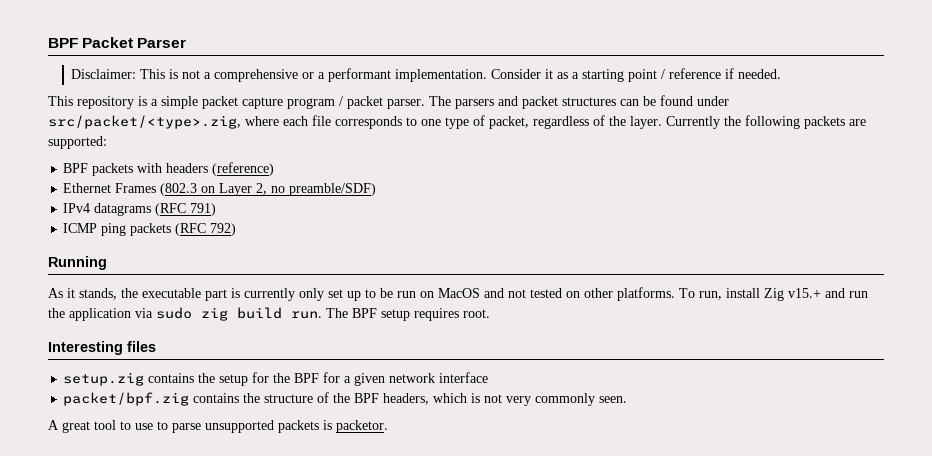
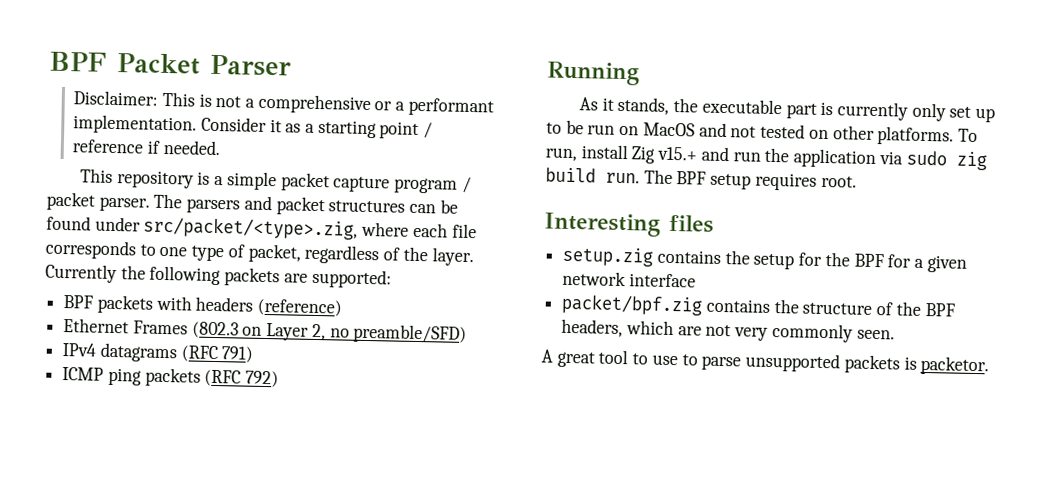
[289,183,377,196] preamble/SDF) -> [353,323,468,344] preamble/SFD)
[471,393,481,403] is -> [677,326,702,336] are

